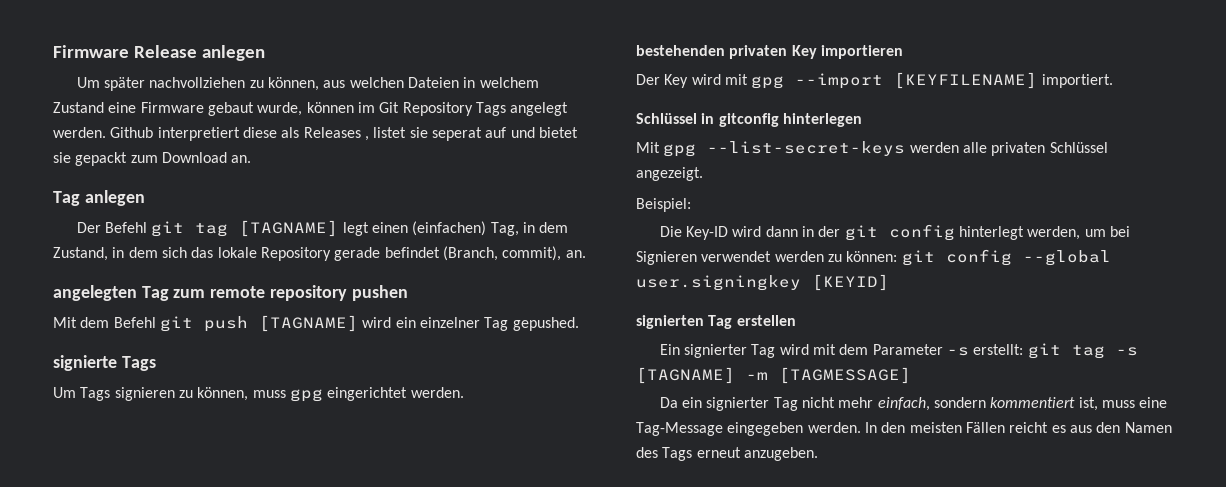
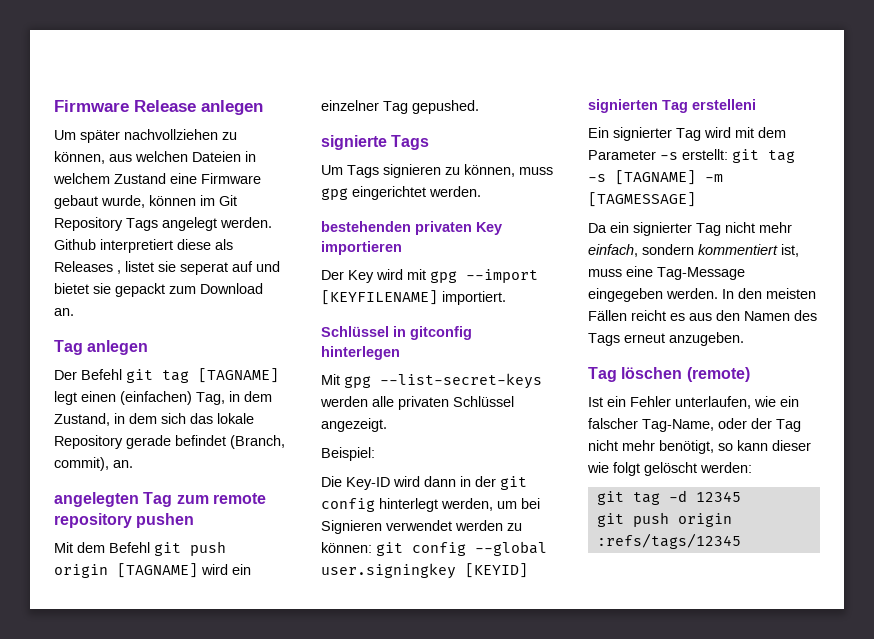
(248, 324) none -> [54,564,108,578] origin
[736,315,796,326] erstellen -> [692,99,756,110] erstelleni
(818, 454) none -> [588,367,750,382] [588,396,799,409] [588,418,801,432] [588,440,811,454] [587,462,752,476] [596,490,741,505] [596,512,732,527] [596,533,741,549] // Tag löschen (remote) // Ist ein Fehler unterlaufen, wie ein falscher Tag-Name, oder der Tag nicht mehr benötigt, so kann dieser wie folgt gelöscht werden: // git tag -d 12345 // git push origin :refs/tags/12345

